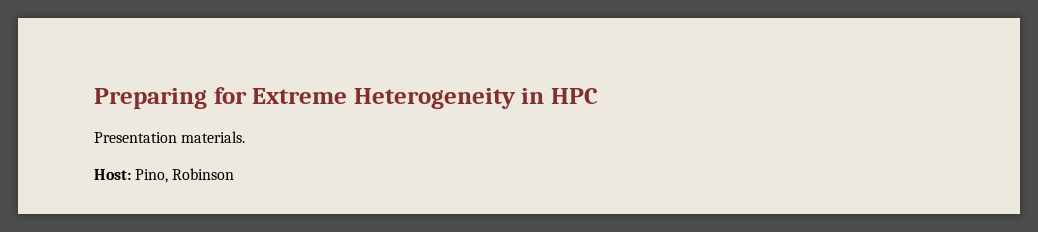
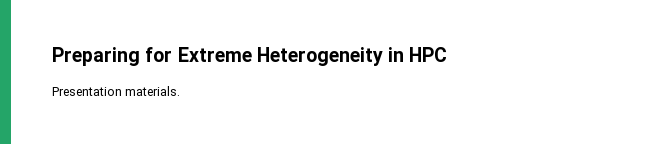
[94,168,235,183] // Host: Pino, Robinson -> (181, 91) none

